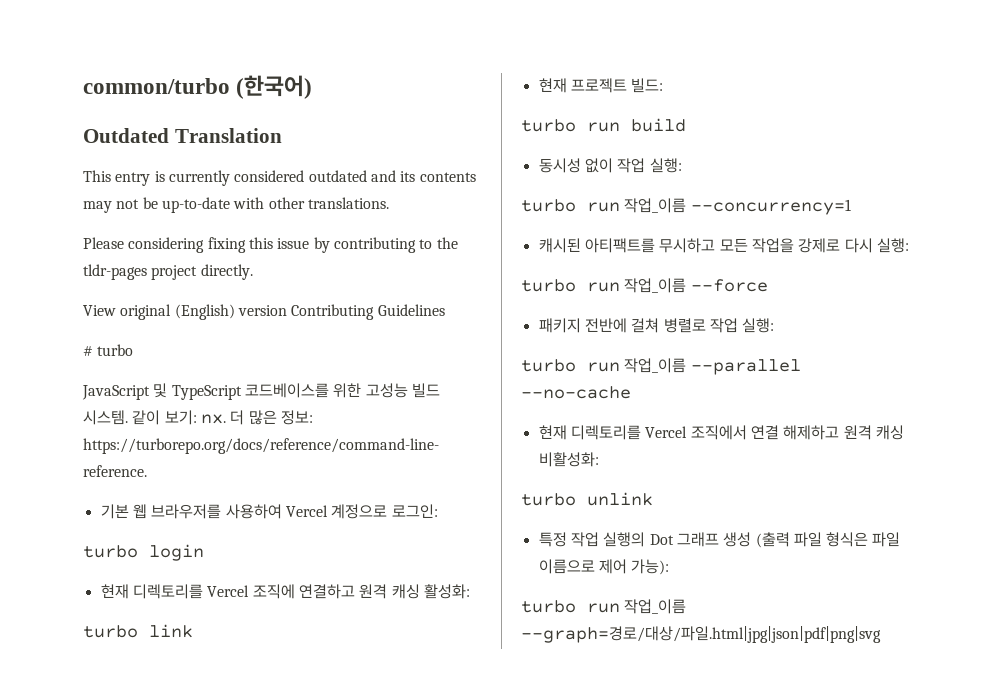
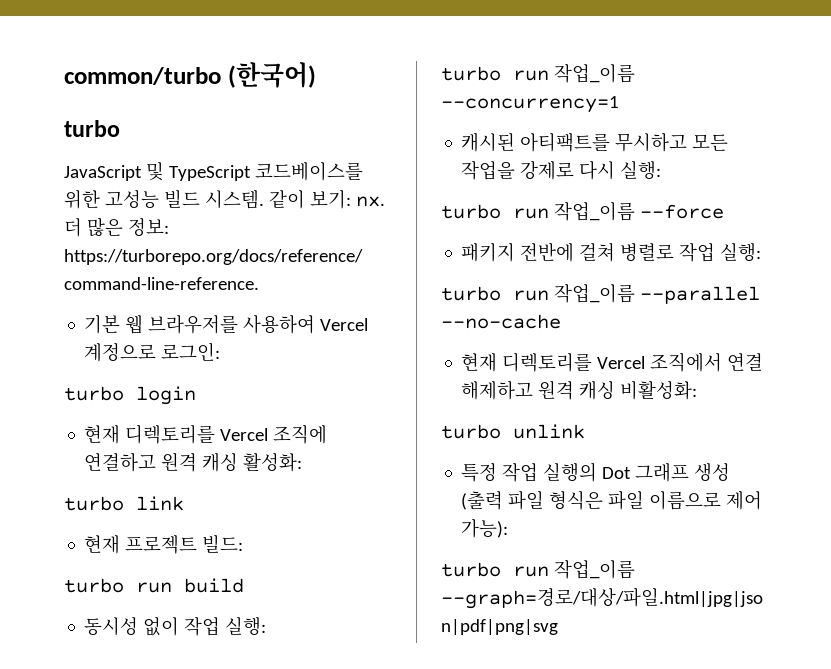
[83,128,282,143] [83,170,476,186] [83,197,389,213] [83,237,458,253] [83,264,253,280] [83,304,445,320] [83,346,93,356] Outdated Translation // This entry is currently considered outdated and its contents may not be up-to-date with other translations. // Please considering fixing this issue by contributing to the tldr-pages project directly. // View original (English) version Contributing Guidelines // # -> (316, 75) none

